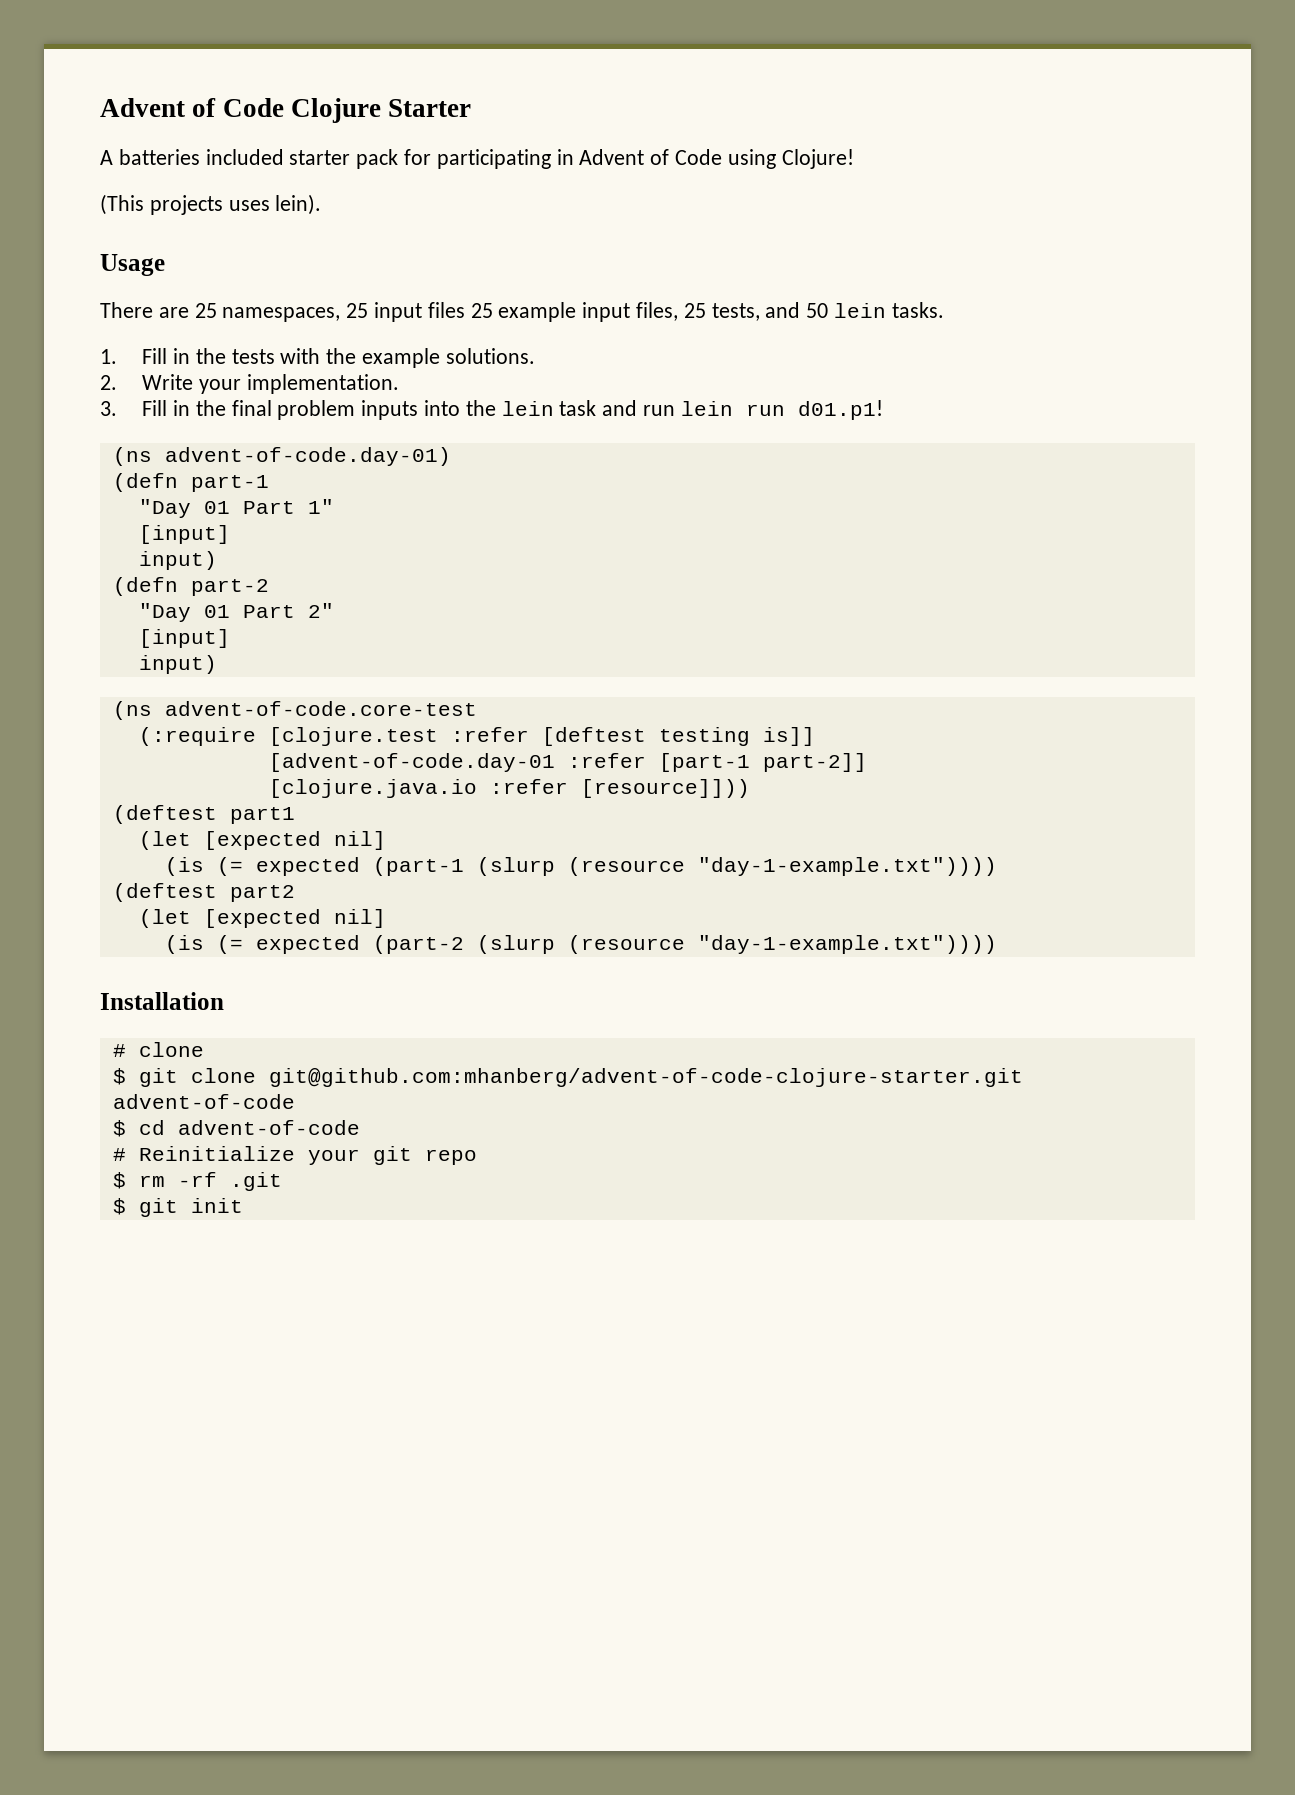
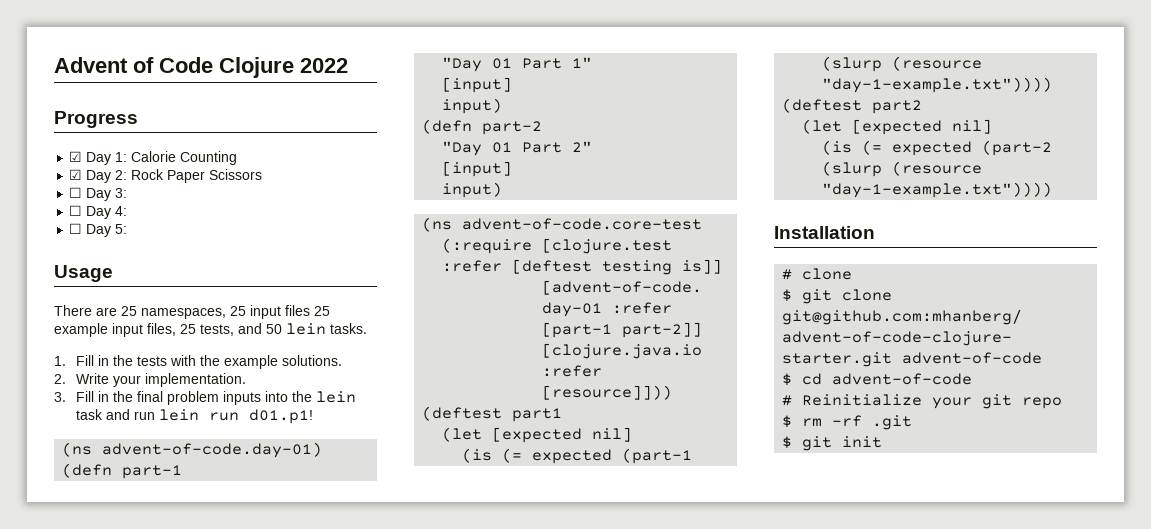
[388,99,472,117] [100,149,854,169] [100,194,322,215] Starter // A batteries included starter pack for participating in Advent of Code using Clojure! // (This projects uses lein). -> [300,58,348,73] [54,111,138,128] [69,151,238,165] [69,169,263,183] [69,187,128,201] [69,205,128,219] [69,223,128,237] 2022 // Progress // ☑ Day 1: Calorie Counting // ☑ Day 2: Rock Paper Scissors // ☐ Day 3: // ☐ Day 4: // ☐ Day 5:

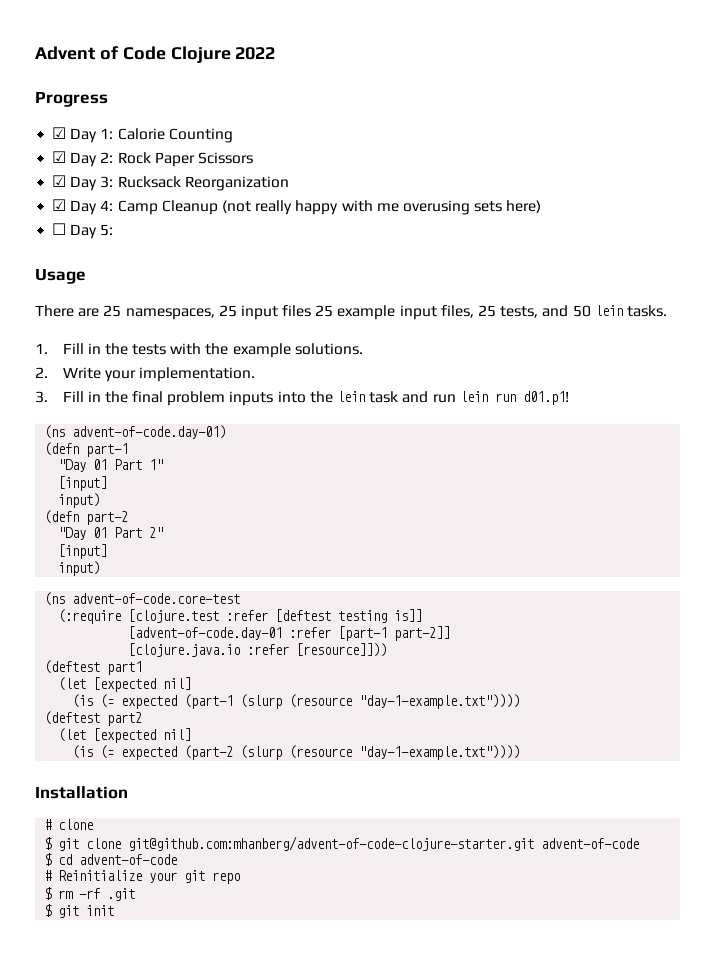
[69,187,83,198] ☐ -> [52,175,67,187] ☑
[69,205,83,216] // ☐ -> [117,176,289,191] [52,199,67,211] Rucksack Reorganization // ☑
(128, 211) none -> [117,200,542,215] Camp Cleanup (not really happy with me overusing sets here)

